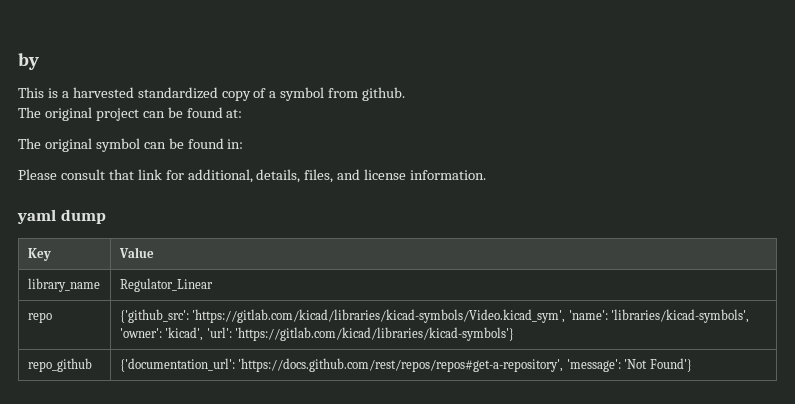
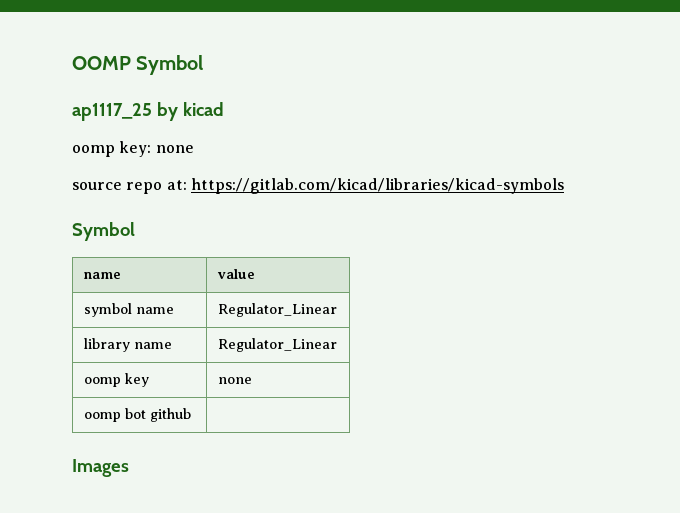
[18,53,39,70] [18,87,406,101] [18,107,243,121] [18,138,244,152] [18,169,487,183] [17,209,106,224] [27,248,51,261] [118,247,154,258] [27,278,100,292] [119,278,213,292] [27,312,52,323] [119,309,750,323] [119,327,515,341] [27,358,92,372] [119,358,692,372] by // This is a harvested standardized copy of a symbol from github. // The original project can be found at: // The original symbol can be found in: // Please consult that link for additional, details, files, and license information. // yaml dump // Key | Value // library_name | Regulator_Linear // repo | {'github_src': 'https://gitlab.com/kicad/libraries/kicad-symbols/Video.kicad_sym', 'name': 'libraries/kicad-symbols', 'owner': 'kicad', 'url': 'https://gitlab.com/kicad/libraries/kicad-symbols'} // repo_github | {'documentation_url': 'https://docs.github.com/rest/repos/repos#get-a-repository', 'message': 'Not Found'} -> [72,55,204,75] [72,102,224,121] [72,141,194,157] [72,178,564,194] [72,222,135,241] [83,272,121,279] [216,269,255,279] [83,303,174,317] [217,303,337,317] [83,338,172,352] [217,338,337,352] [83,373,149,387] [217,377,252,384] [83,408,191,422] [72,459,129,477] OOMP Symbol // ap1117_25 by kicad // oomp key: none // source repo at: https://gitlab.com/kicad/libraries/kicad-symbols // Symbol // name | value // symbol name | Regulator_Linear // library name | Regulator_Linear // oomp key | none // oomp bot github | // Images

